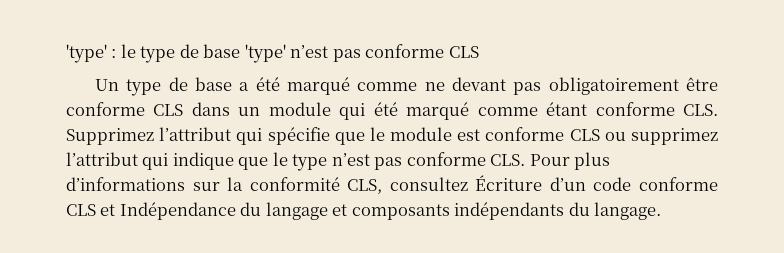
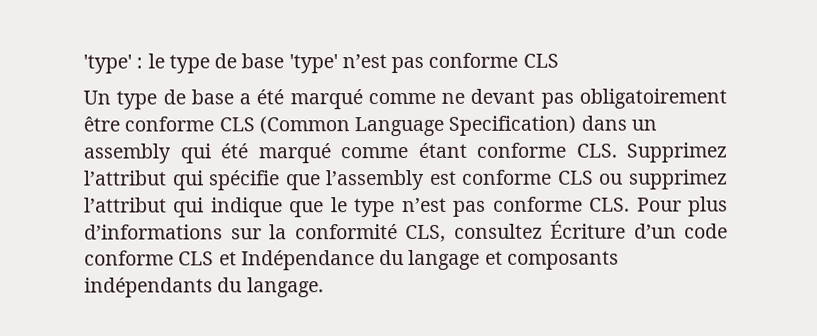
(184, 110) none -> [258,115,577,137] (Common Language Specification)
[268,102,331,116] module -> [83,143,171,164] assembly
[369,127,453,141] le module -> [326,169,426,191] l’assembly

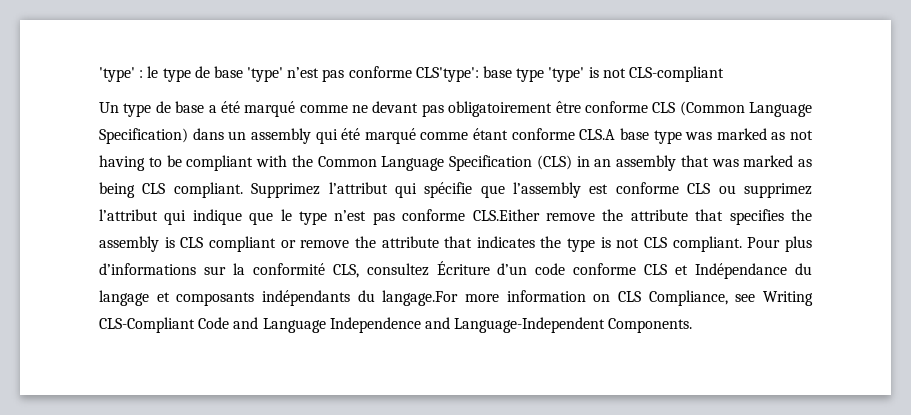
[522,53,559,68] CLS -> [415,66,724,82] CLS'type': base type 'type' is not CLS-compliant
[575,143,617,158] CLS. -> [579,128,813,144] [99,155,812,171] [99,182,243,198] CLS.A base type was marked as not having to be compliant with the Common Language Specification (CLS) in an assembly that was marked as being CLS compliant.
[589,197,631,212] CLS. -> [472,209,812,225] [99,236,742,252] CLS.Either remove the attribute that specifies the assembly is CLS compliant or remove the attribute that indicates the type is not CLS compliant.
[246,277,324,298] langage. -> [382,290,813,306] [99,317,693,333] langage.For more information on CLS Compliance, see Writing CLS-Compliant Code and Language Independence and Language-Independent Components.

